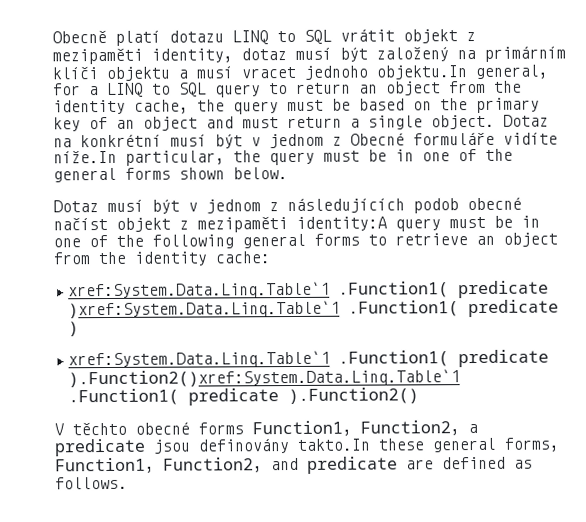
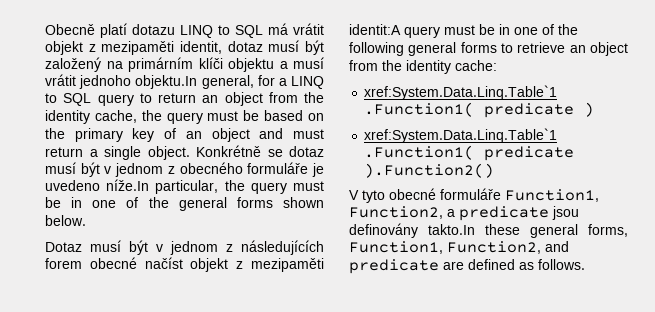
(332, 36) none -> [268,23,288,35] má
[151,48,233,63] identity, -> [179,41,222,54] identit,
[241,66,297,79] vracet -> [45,74,76,86] vrátit
[503,114,549,127] [53,131,558,149] Dotaz na konkrétní musí být v jednom z Obecné formuláře vidíte -> [196,145,324,157] [45,162,324,177] [45,180,100,191] Konkrétně se dotaz musí být v jednom z obecného formuláře je uvedeno
[413,198,459,214] podob -> [45,258,82,269] forem
[296,216,387,231] identity:A -> [349,24,401,35] identit:A
[68,299,560,319] )xref:System.Data.Linq.Table`1 .Function1( predicate -> (575, 110) none
[68,369,461,388] [68,388,280,406] ).Function2()xref:System.Data.Linq.Table`1 .Function1( predicate -> (575, 153) none
[72,421,244,436] těchto obecné forms -> [362,188,501,203] tyto obecné formuláře

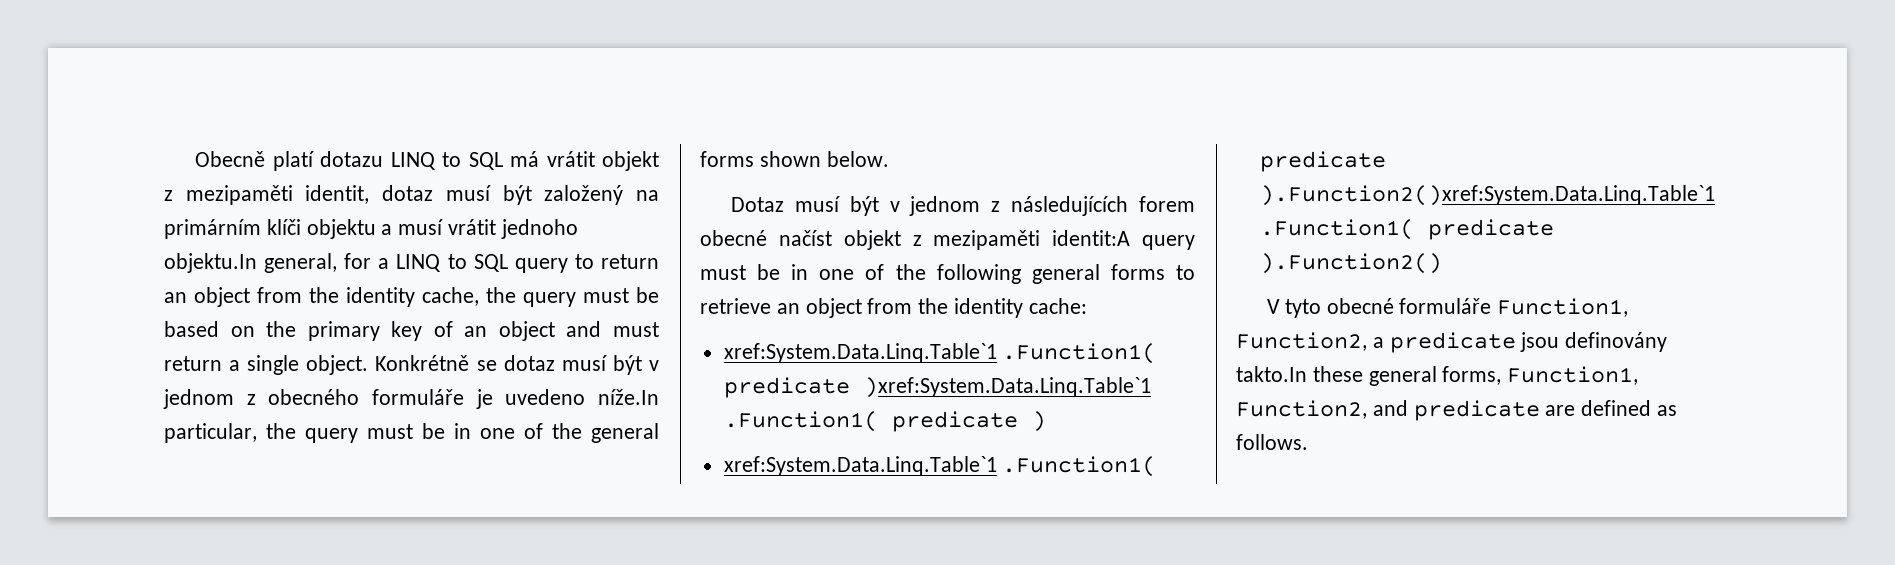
(575, 110) none -> [863,377,1151,398] [723,411,1018,432] )xref:System.Data.Linq.Table`1 .Function1( predicate
(575, 153) none -> [1259,185,1715,206] [1259,219,1554,240] ).Function2()xref:System.Data.Linq.Table`1 .Function1( predicate

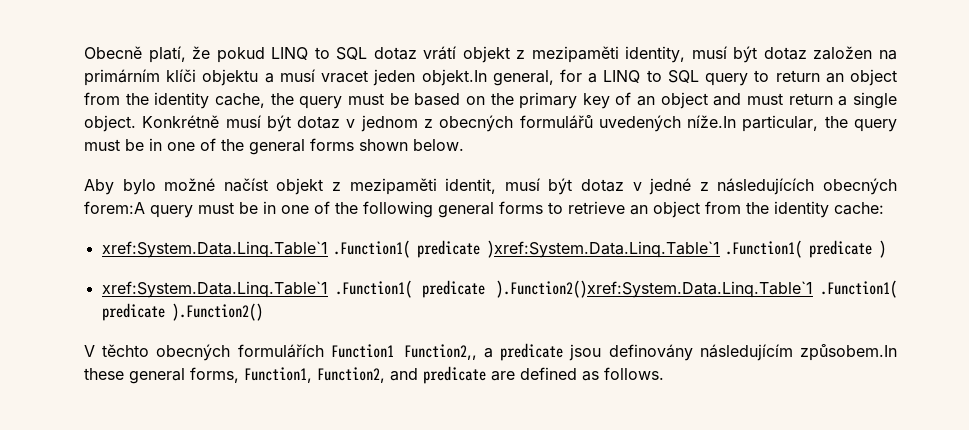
[272,151,659,171] [164,185,624,205] platí dotazu LINQ to SQL má vrátit objekt z mezipaměti identit, dotaz musí být založený -> [148,46,873,63] platí, že pokud LINQ to SQL dotaz vrátí objekt z mezipaměti identity, musí být dotaz založen
[448,219,578,239] [164,253,257,273] vrátit jednoho objektu.In -> [321,69,487,86] vracet jeden objekt.In
[476,355,659,375] [163,389,586,409] se dotaz musí být v jednom z obecného formuláře je uvedeno -> [225,115,681,132] musí být dotaz v jednom z obecných formulářů uvedených
[731,196,1195,216] [700,230,1131,250] Dotaz musí být v jednom z následujících forem obecné načíst objekt z mezipaměti identit:A -> [84,178,898,195] [84,201,145,214] Aby bylo možné načíst objekt z mezipaměti identit, musí být dotaz v jedné z následujících obecných forem:A
[1284,298,1629,318] [1236,332,1367,351] tyto obecné formuláře Function1, Function2, -> [102,344,477,361] těchto obecných formulářích Function1 Function2,,
[1236,366,1307,382] takto.In -> [699,344,898,361] následujícím způsobem.In

